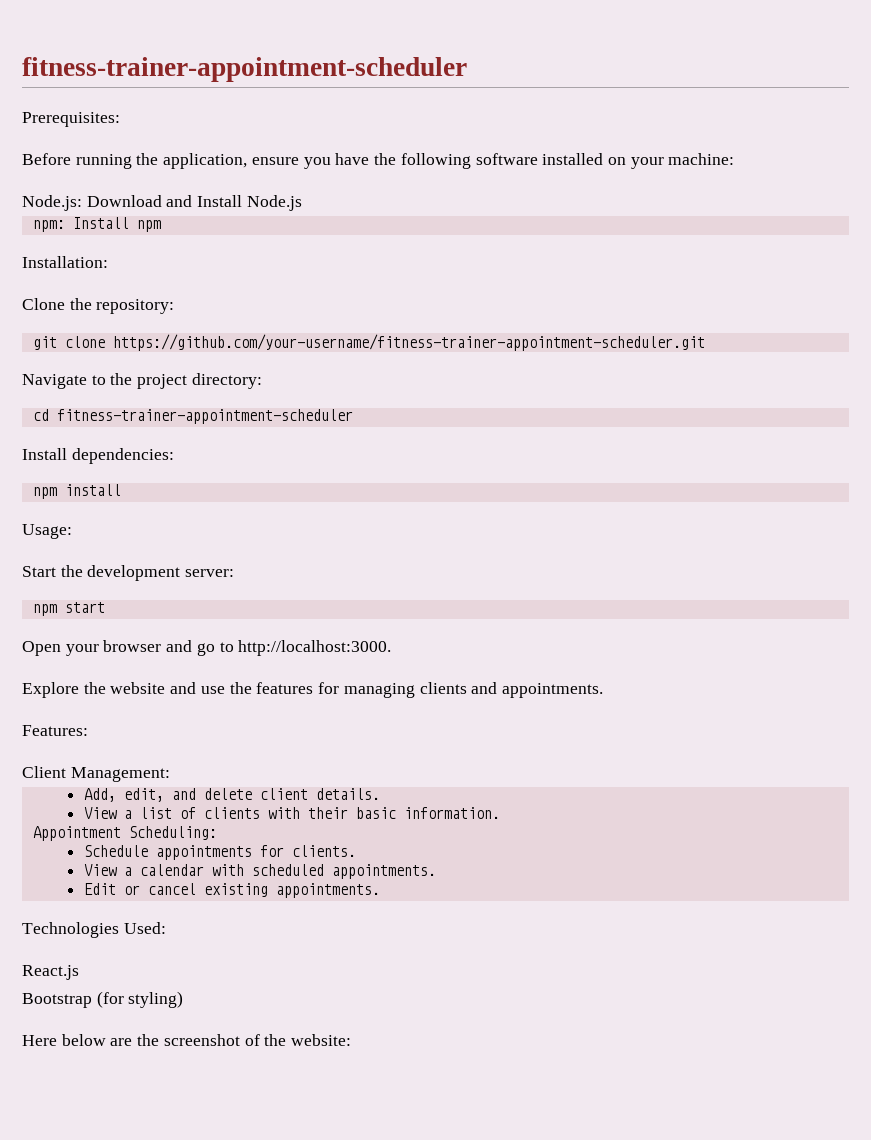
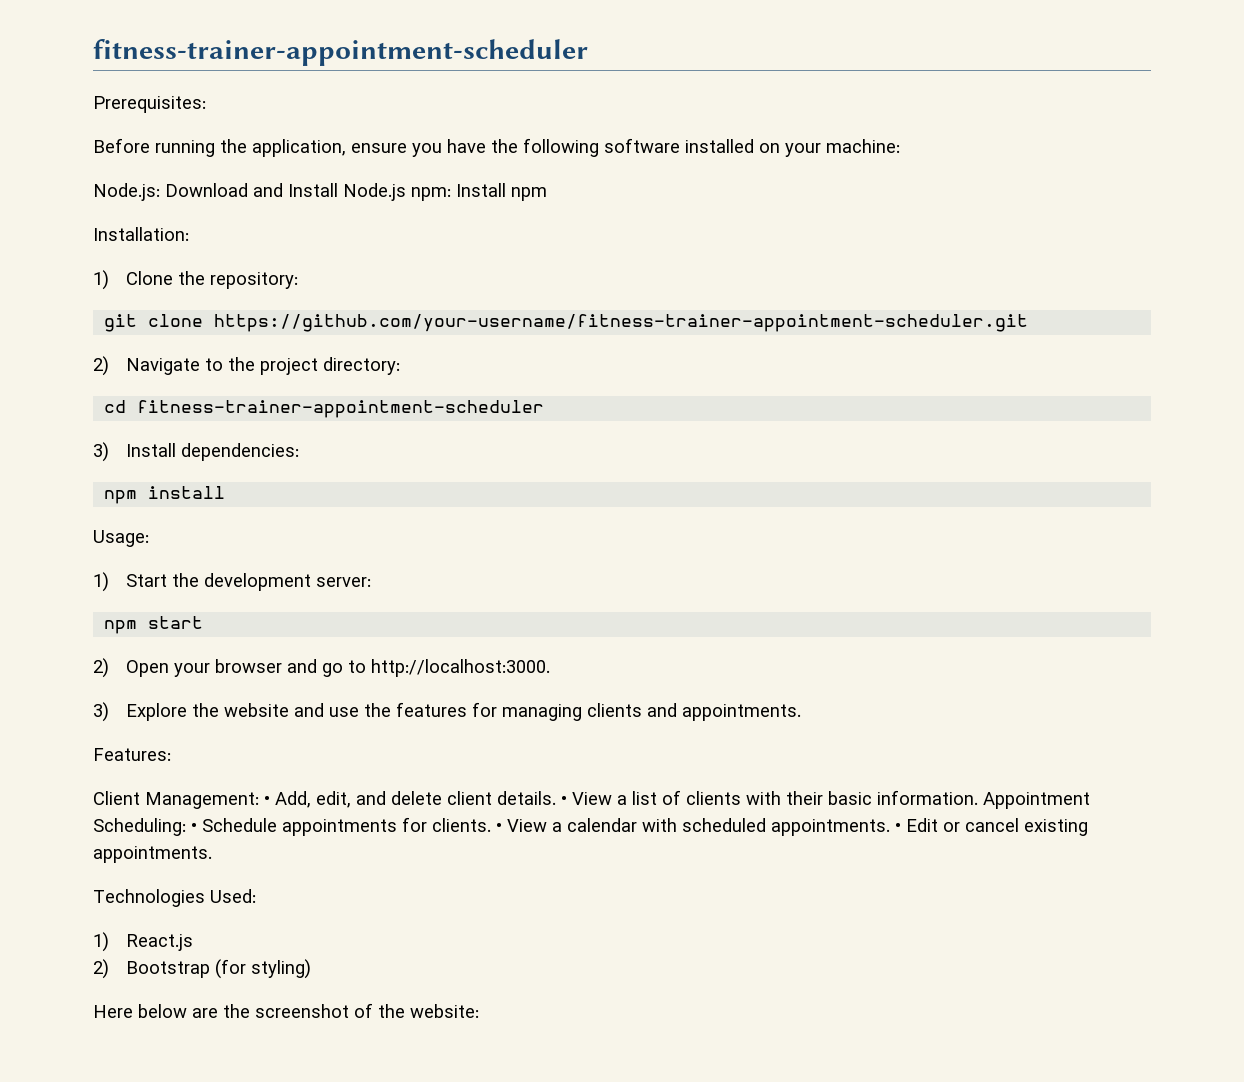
(302, 203) // -> (406, 192) none
(108, 262) none -> [93,270,109,290] 1)
(705, 342) none -> [93,356,109,376] 2)
(353, 416) none -> [93,442,109,462] 3)
(72, 531) none -> [93,572,109,592] 1)
(105, 607) none -> [93,658,109,678] 2)
(392, 648) none -> [93,702,109,722] 3)
(170, 774) // -> [264,796,270,805] •
(380, 794) // -> [561,796,567,805] •
(500, 813) // -> (978, 797) none
(217, 833) // -> [191,823,197,832] •
(356, 851) // -> [496,823,502,832] •
(436, 871) // -> [895,823,901,832] •
(166, 928) none -> [93,932,109,952] 1)
(79, 972) none -> [93,959,109,979] 2)

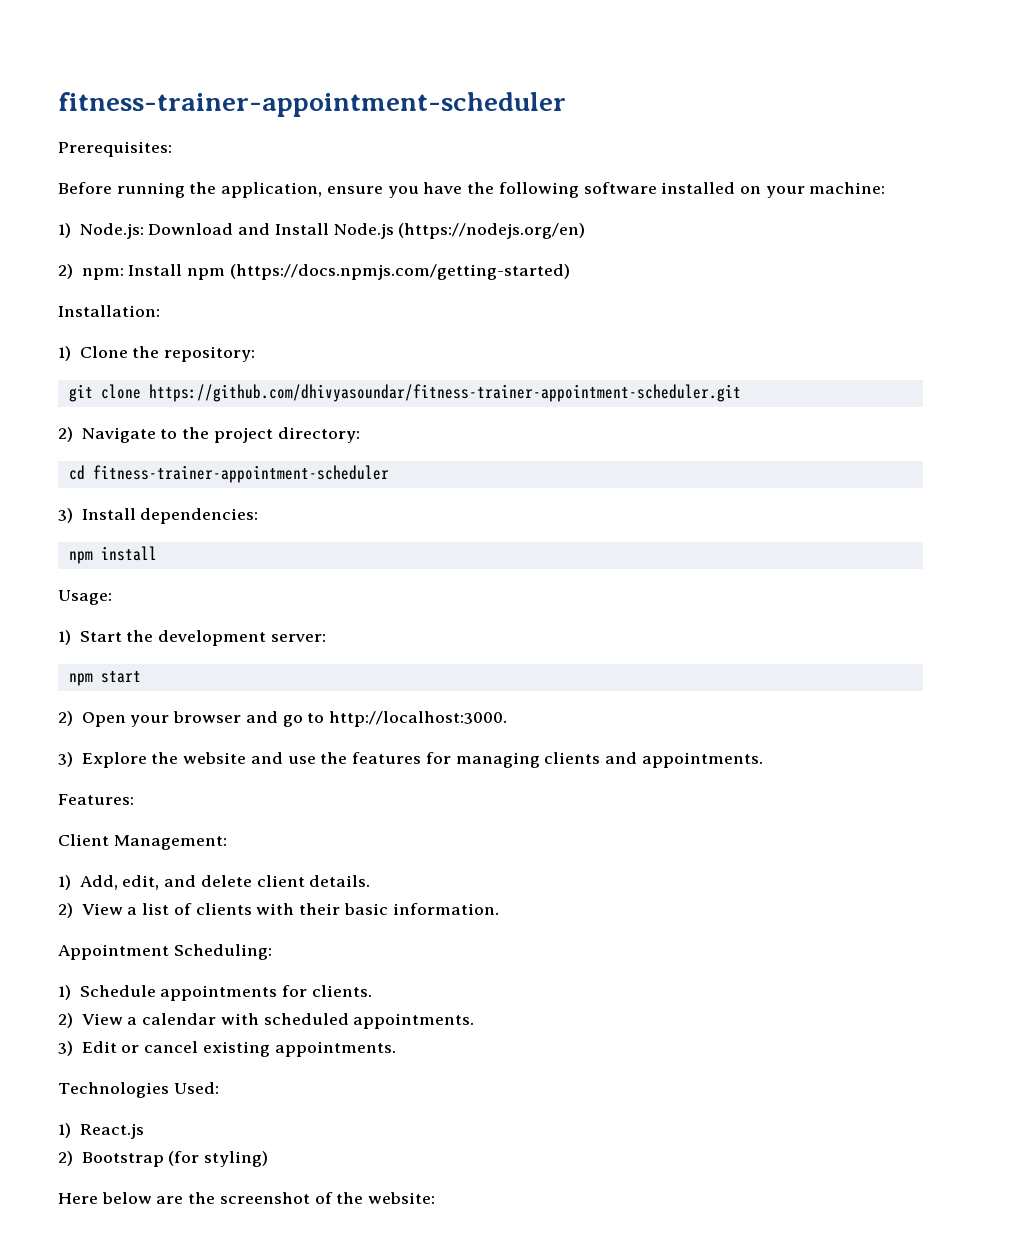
(900, 146) none -> [58,223,71,238] 1)
(406, 192) none -> [398,223,586,239] [58,264,73,279] (https://nodejs.org/en) // 2)
(547, 194) none -> [229,264,570,280] (https://docs.npmjs.com/getting-started)
[214,314,1029,332] https://github.com/your-username/fitness-trainer-appointment-scheduler.git -> [148,384,741,402] https://github.com/dhivyasoundar/fitness-trainer-appointment-scheduler.git
[264,796,270,805] • -> [58,875,71,890] // 1)
[561,796,567,805] • -> [58,903,73,918] // 2)
(978, 797) none -> (499, 909) //
[191,823,197,832] • -> [58,985,71,1000] // 1)
[496,823,502,832] • -> [58,1013,73,1028] // 2)
[895,823,901,832] • -> [58,1041,73,1056] // 3)

